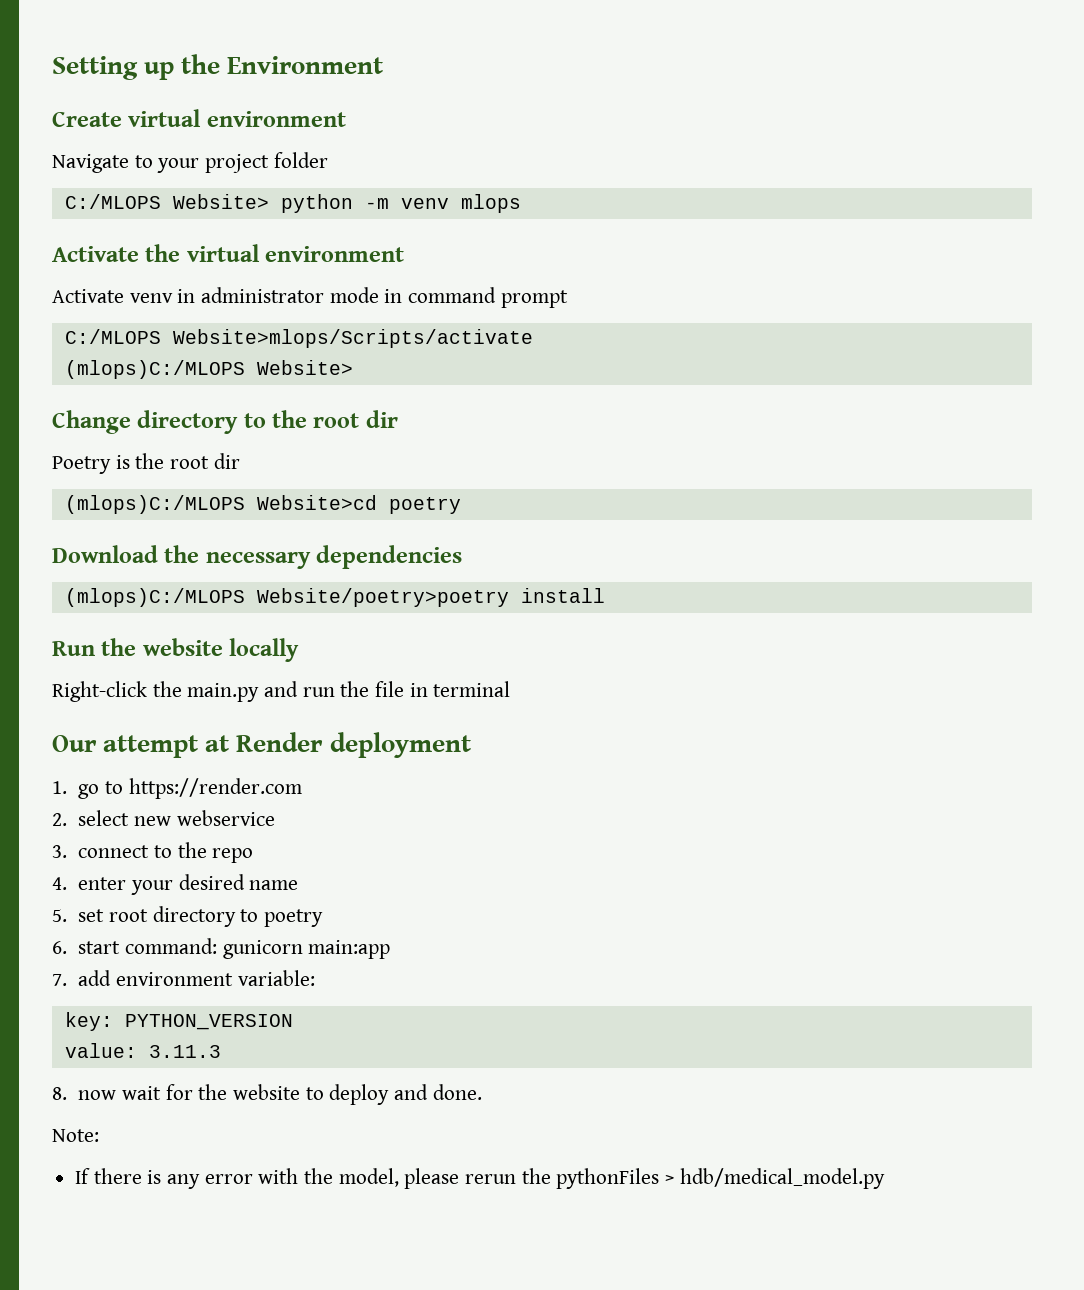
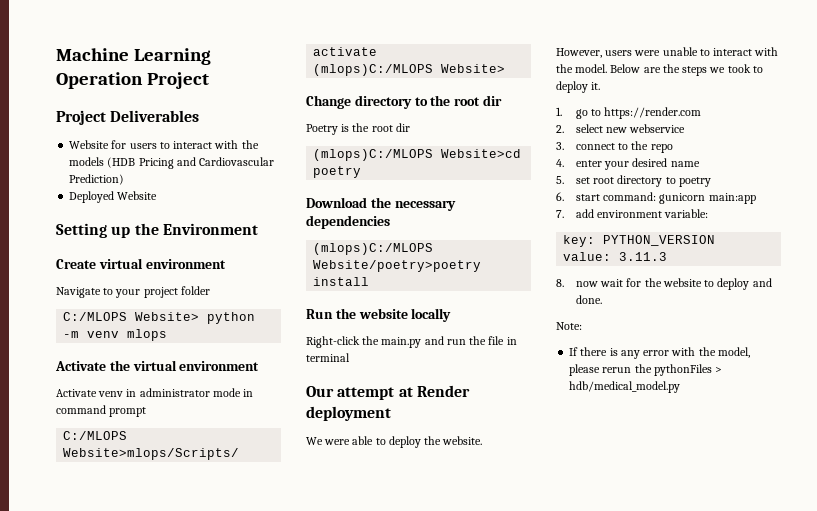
(52, 68) none -> [56,48,211,65] [56,72,209,89] [56,110,200,125] [69,140,259,149] [69,157,275,169] [69,174,125,185] [69,191,158,203] Machine Learning Operation Project // Project Deliverables // Website for users to interact with the models (HDB Pricing and Cardiovascular Prediction) // Deployed Website //
(471, 745) none -> [306,436,483,448] [556,47,779,58] [556,64,763,76] [556,81,601,93] // We were able to deploy the website. However, users were unable to interact with the model. Below are the steps we took to deploy it.

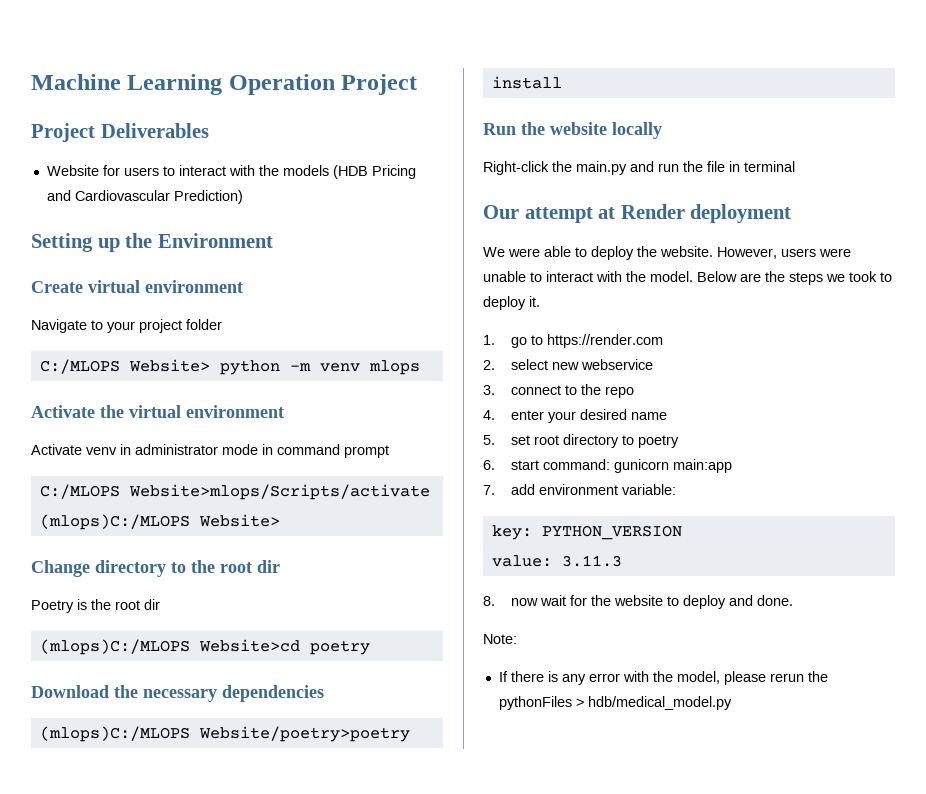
[69,191,158,203] // Deployed Website -> (243, 197) none

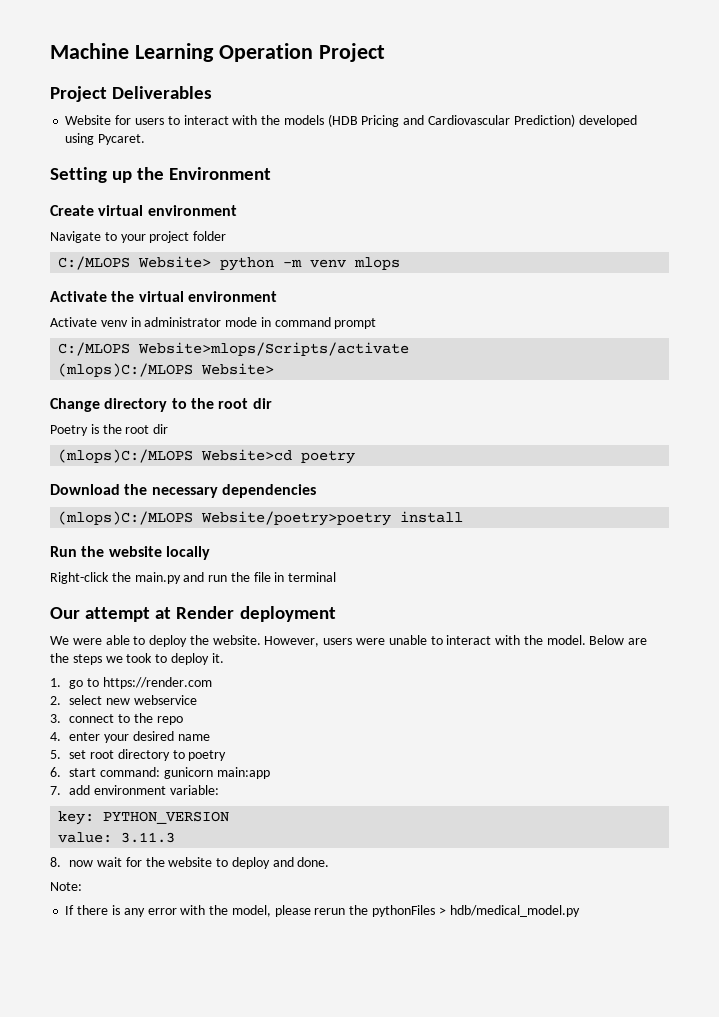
(243, 197) none -> [578,115,637,127] [65,133,146,145] developed using Pycaret.

